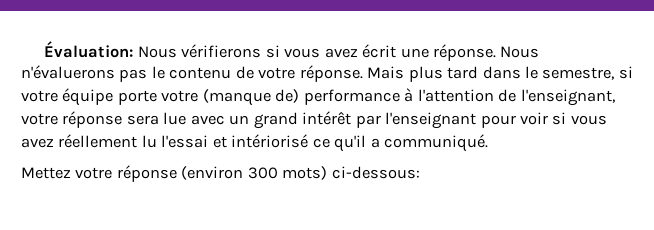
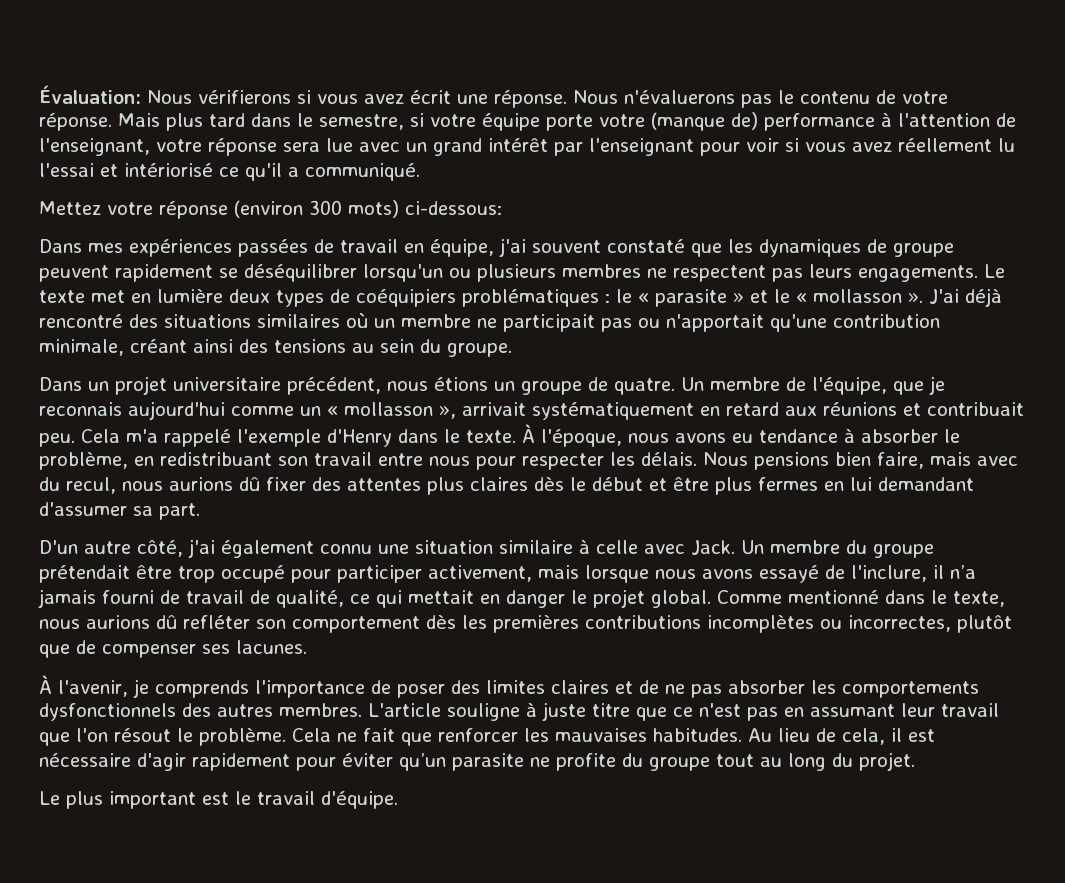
(420, 172) none -> [39,238,954,257] [39,264,1005,282] [39,288,1002,307] [39,313,940,332] [39,339,512,357] [39,376,945,395] [39,401,1024,420] [39,424,960,447] [39,452,1018,470] [39,477,974,495] [39,502,200,520] [39,539,934,558] [39,565,976,583] [38,589,1005,608] [39,615,1012,633] [39,640,307,658] [39,675,979,698] [39,702,999,721] [39,728,935,746] [39,752,915,771] [39,791,398,809] // Dans mes expériences passées de travail en équipe, j'ai souvent constaté que les dynamiques de groupe peuvent rapidement se déséquilibrer lorsqu'un ou plusieurs membres ne respectent pas leurs engagements. Le texte met en lumière deux types de coéquipiers problématiques : le « parasite » et le « mollasson ». J'ai déjà rencontré des situations similaires où un membre ne participait pas ou n'apportait qu'une contribution minimale, créant ainsi des tensions au sein du groupe. // Dans un projet universitaire précédent, nous étions un groupe de quatre. Un membre de l'équipe, que je reconnais aujourd'hui comme un « mollasson », arrivait systématiquement en retard aux réunions et contribuait peu. Cela m'a rappelé l'exemple d'Henry dans le texte. À l'époque, nous avons eu tendance à absorber le problème, en redistribuant son travail entre nous pour respecter les délais. Nous pensions bien faire, mais avec du recul, nous aurions dû fixer des attentes plus claires dès le début et être plus fermes en lui demandant d'assumer sa part. // D'un autre côté, j'ai également connu une situation similaire à celle avec Jack. Un membre du groupe prétendait être trop occupé pour participer activement, mais lorsque nous avons essayé de l'inclure, il n’a jamais fourni de travail de qualité, ce qui mettait en danger le projet global. Comme mentionné dans le texte, nous aurions dû refléter son comportement dès les premières contributions incomplètes ou incorrectes, plutôt que de compenser ses lacunes. // À l'avenir, je comprends l'importance de poser des limites claires et de ne pas absorber les comportements dysfonctionnels des autres membres. L'article souligne à juste titre que ce n'est pas en assumant leur travail que l'on résout le problème. Cela ne fait que renforcer les mauvaises habitudes. Au lieu de cela, il est nécessaire d'agir rapidement pour éviter qu’un parasite ne profite du groupe tout au long du projet. // Le plus important est le travail d'équipe.

